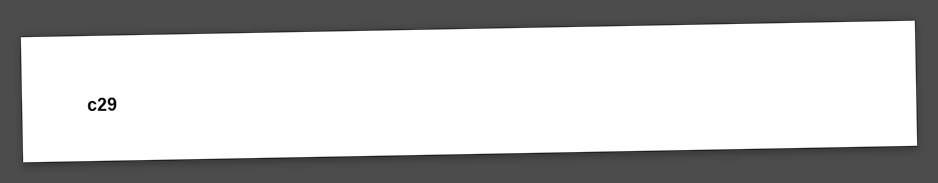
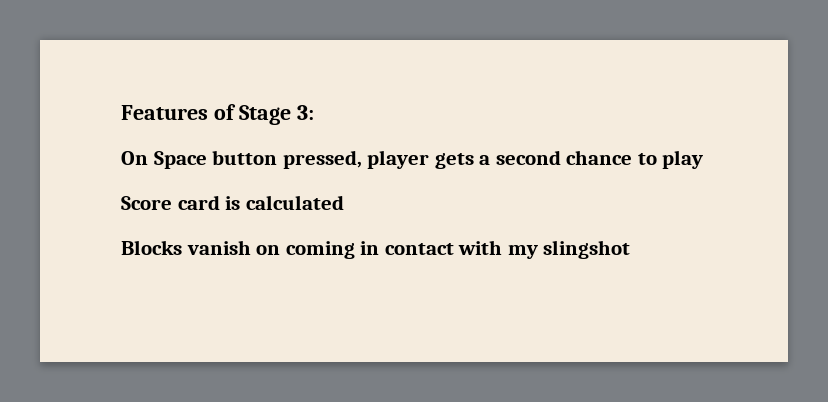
[87,97,118,112] c29 -> [121,104,314,125] [121,150,704,169] [121,195,344,210] [121,240,631,259] Features of Stage 3: // On Space button pressed, player gets a second chance to play // Score card is calculated // Blocks vanish on coming in contact with my slingshot

